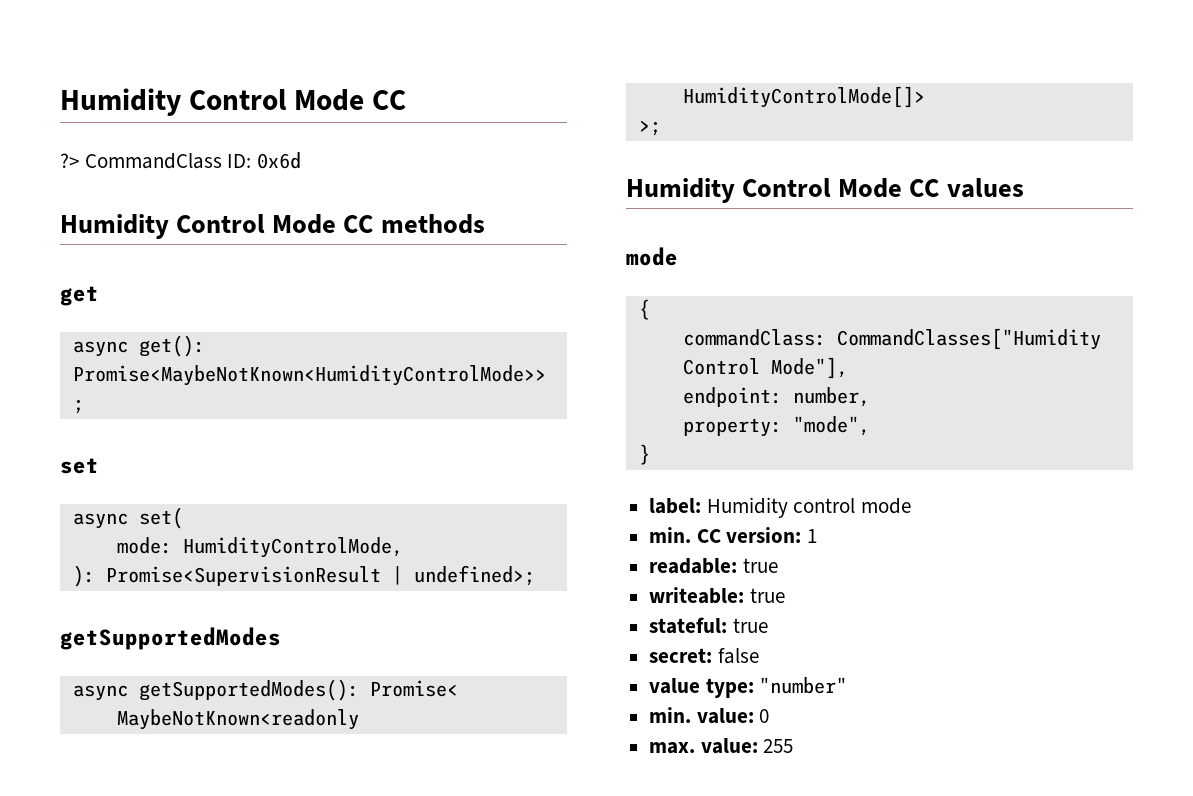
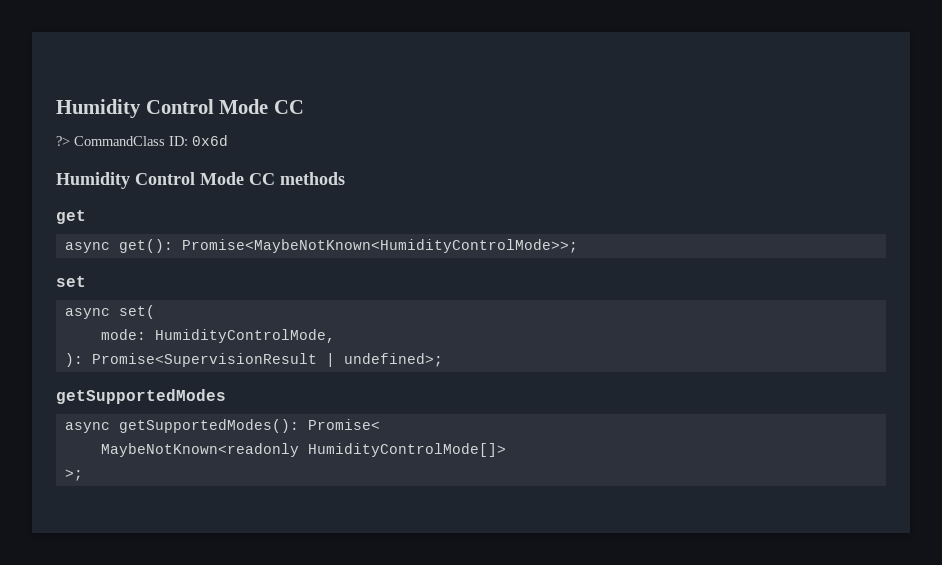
[626,178,1024,203] [626,247,678,266] [638,299,650,320] [682,328,1101,350] [682,357,848,379] [682,387,870,407] [682,416,870,437] [638,444,650,465] [649,497,912,518] [649,527,818,543] [649,558,778,574] [649,587,785,604] [649,617,768,634] [649,648,759,664] [649,677,848,698] [649,707,770,724] [649,738,794,754] // Humidity Control Mode CC values // mode // { // commandClass: CommandClasses["Humidity Control Mode"], // endpoint: number, // property: "mode", // } // label: Humidity control mode // min. CC version: 1 // readable: true // writeable: true // stateful: true // secret: false // value type: "number" // min. value: 0 // max. value: 255 -> (83, 475) none

